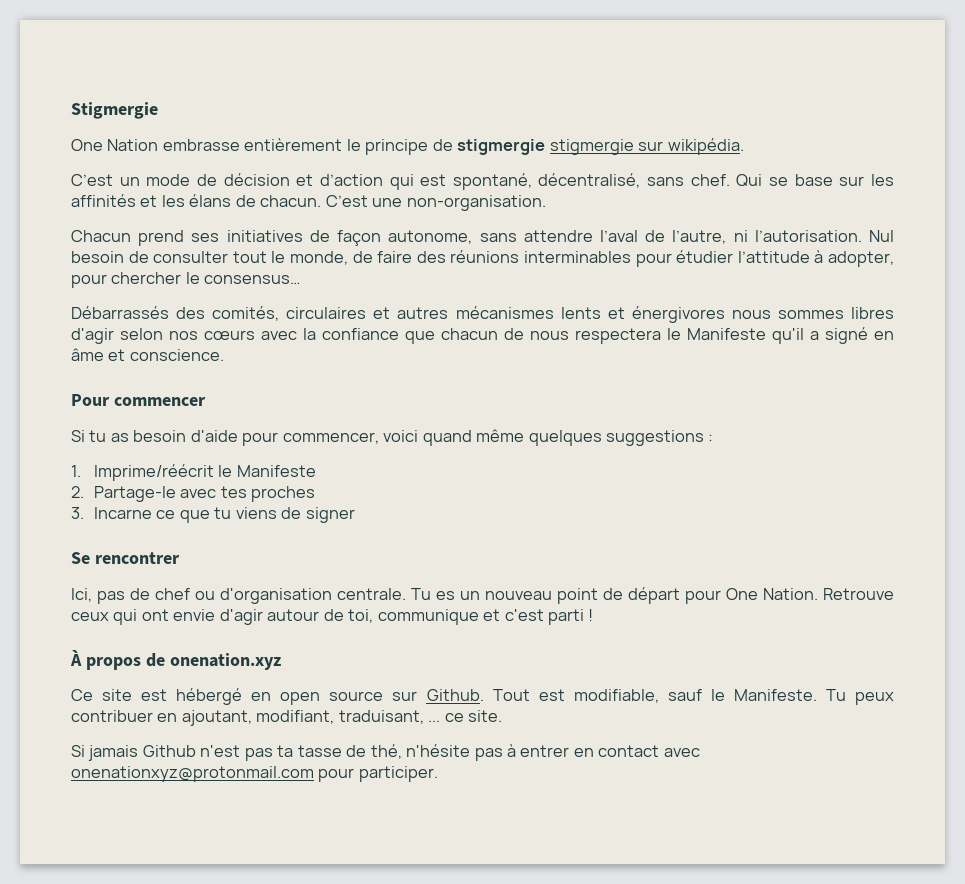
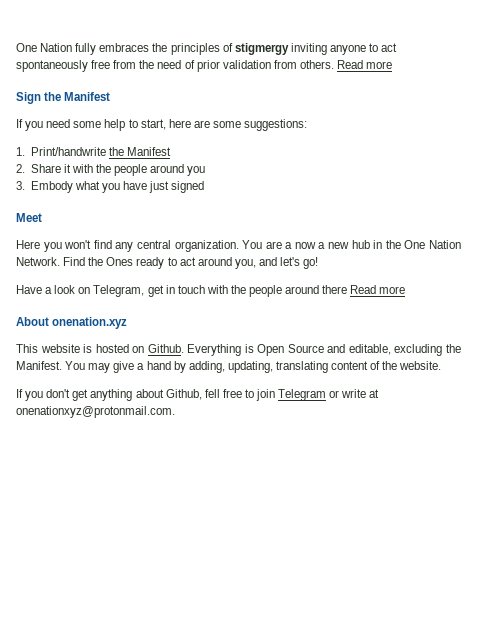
[71,102,158,119] [71,138,744,155] [71,173,894,190] [71,194,546,211] [71,230,894,246] [71,250,895,267] [71,272,301,288] [71,306,895,323] [71,327,894,344] [71,348,224,361] [71,394,206,406] [71,429,714,446] [71,464,316,481] [71,486,316,502] [71,507,355,523] [71,552,180,564] [71,587,894,604] [71,609,594,625] [70,650,281,670] [71,688,894,705] [71,710,503,726] [71,744,700,761] [71,766,438,782] Stigmergie // One Nation embrasse entièrement le principe de stigmergie stigmergie sur wikipédia. // C’est un mode de décision et d’action qui est spontané, décentralisé, sans chef. Qui se base sur les affinités et les élans de chacun. C’est une non-organisation. // Chacun prend ses initiatives de façon autonome, sans attendre l’aval de l’autre, ni l’autorisation. Nul besoin de consulter tout le monde, de faire des réunions interminables pour étudier l’attitude à adopter, pour chercher le consensus… // Débarrassés des comités, circulaires et autres mécanismes lents et énergivores nous sommes libres d'agir selon nos cœurs avec la confiance que chacun de nous respectera le Manifeste qu'il a signé en âme et conscience. // Pour commencer // Si tu as besoin d'aide pour commencer, voici quand même quelques suggestions : // 1. Imprime/réécrit le Manifeste // 2. Partage-le avec tes proches // 3. Incarne ce que tu viens de signer // Se rencontrer // Ici, pas de chef ou d'organisation centrale. Tu es un nouveau point de départ pour One Nation. Retrouve ceux qui ont envie d'agir autour de toi, communique et c'est parti ! // À propos de onenation.xyz // Ce site est hébergé en open source sur Github. Tout est modifiable, sauf le Manifeste. Tu peux contribuer en ajoutant, modifiant, traduisant, ... ce site. // Si jamais Github n'est pas ta tasse de thé, n'hésite pas à entrer en contact avec onenationxyz@protonmail.com pour participer. -> [16,43,398,55] [16,60,393,72] [16,92,111,104] [16,119,308,131] [16,147,171,156] [16,164,206,176] [16,181,205,193] [16,213,42,222] [16,240,461,252] [16,257,319,269] [16,285,406,297] [16,317,128,329] [16,344,462,356] [16,361,442,373] [16,389,380,401] [16,406,175,418] One Nation fully embraces the principles of stigmergy inviting anyone to act spontaneously free from the need of prior validation from others. Read more // Sign the Manifest // If you need some help to start, here are some suggestions: // 1. Print/handwrite the Manifest // 2. Share it with the people around you // 3. Embody what you have just signed // Meet // Here you won't find any central organization. You are a now a new hub in the One Nation Network. Find the Ones ready to act around you, and let's go! // Have a look on Telegram, get in touch with the people around there Read more // About onenation.xyz // This website is hosted on Github. Everything is Open Source and editable, excluding the Manifest. You may give a hand by adding, updating, translating content of the website. // If you don't get anything about Github, fell free to join Telegram or write at onenationxyz@protonmail.com.

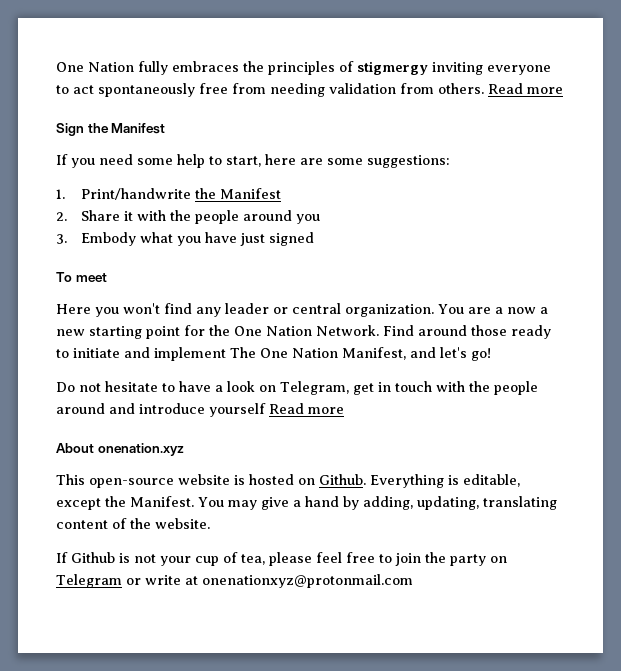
[329,45,366,55] anyone -> [487,65,551,75] everyone
[139,60,220,72] the need of prior -> [270,83,325,97] needing
[16,213,42,222] Meet -> [56,272,107,282] To meet
(134, 247) none -> [225,303,288,314] leader or
[351,240,383,249] hub in -> [89,325,205,339] starting point for
[88,257,319,269] [16,285,42,294] the Ones ready to act around you, and let's go! // Have -> [418,325,551,339] [56,347,491,361] [56,381,211,392] around those ready to initiate and implement The One Nation Manifest, and let's go! // Do not hesitate to have
[322,285,348,294] there -> [109,403,266,417] and introduce yourself
(38, 348) none -> [89,478,174,488] open-source
[257,344,443,356] Open Source and editable, excluding -> [463,474,520,487] [56,498,101,510] editable, except
[25,389,276,401] you don't get anything about Github, fell free to join -> [71,552,507,566] Github is not your cup of tea, please feel free to join the party on
[16,406,175,418] onenationxyz@protonmail.com. -> [201,574,413,588] onenationxyz@protonmail.com

